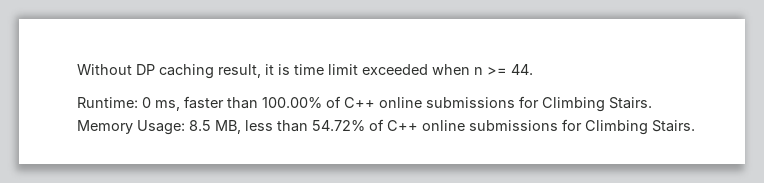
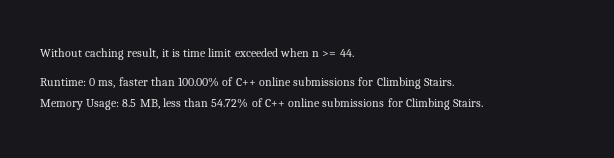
[136,64,155,75] DP -> (82, 52) none

